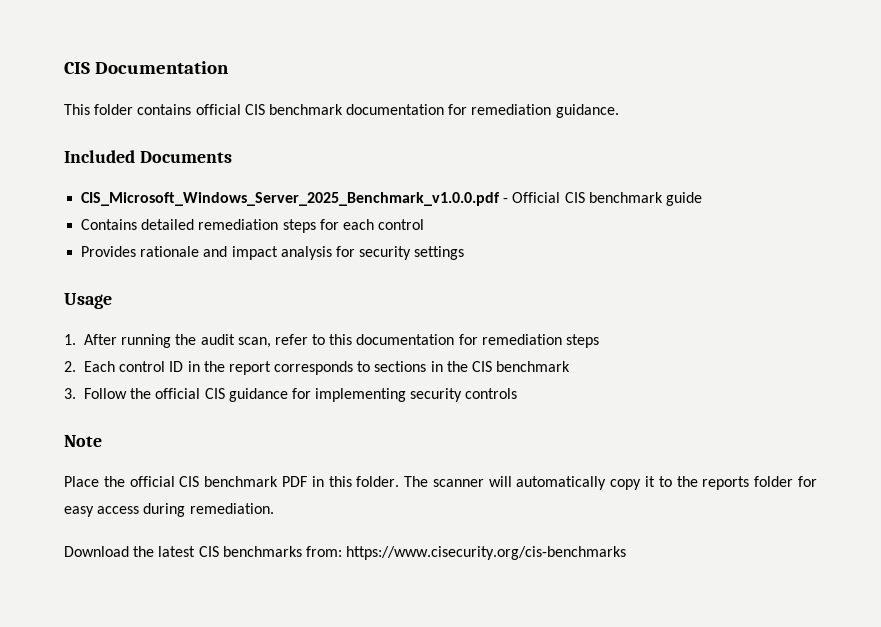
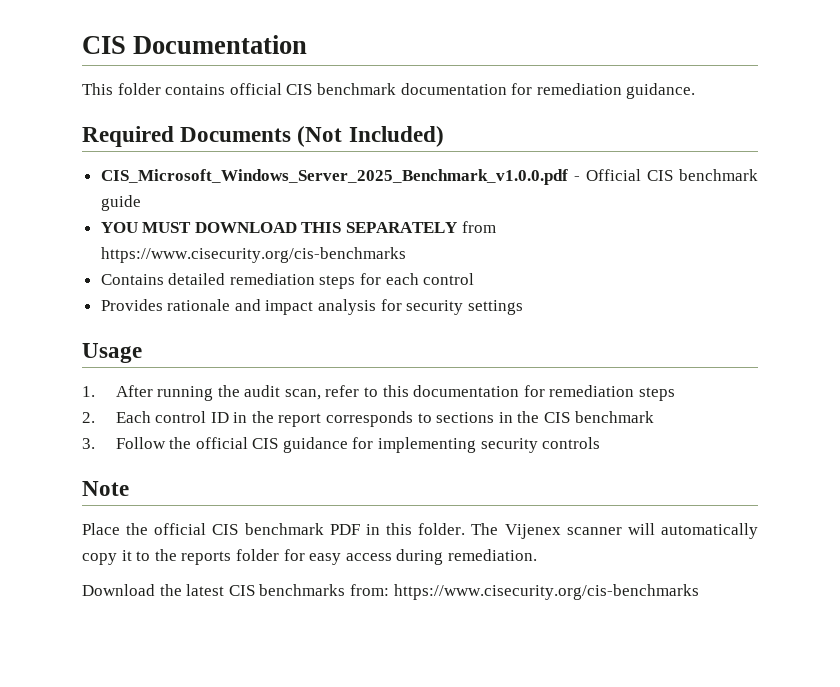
[64,150,135,163] Included -> [82,126,174,147] Required
(232, 157) none -> [297,126,444,147] (Not Included)
(702, 199) none -> [100,221,496,233] [100,247,406,263] // YOU MUST DOWNLOAD THIS SEPARATELY from https://www.cisecurity.org/cis-benchmarks
(429, 481) none -> [504,524,561,539] Vijenex

